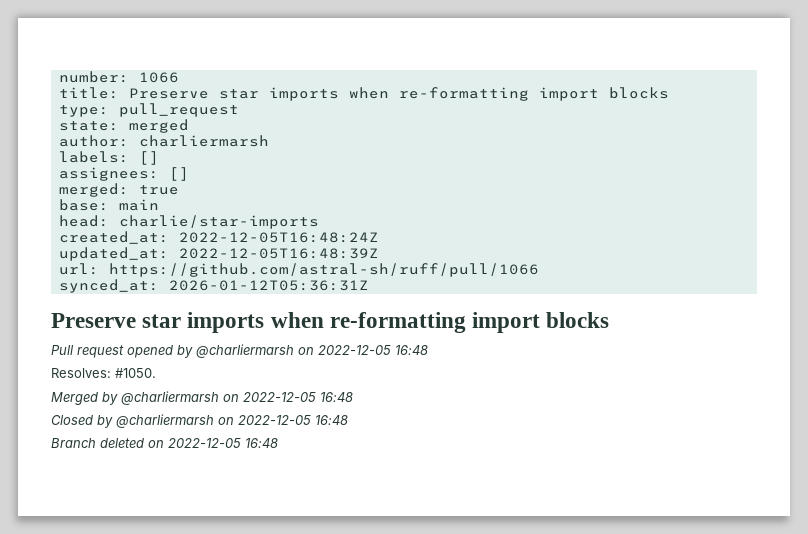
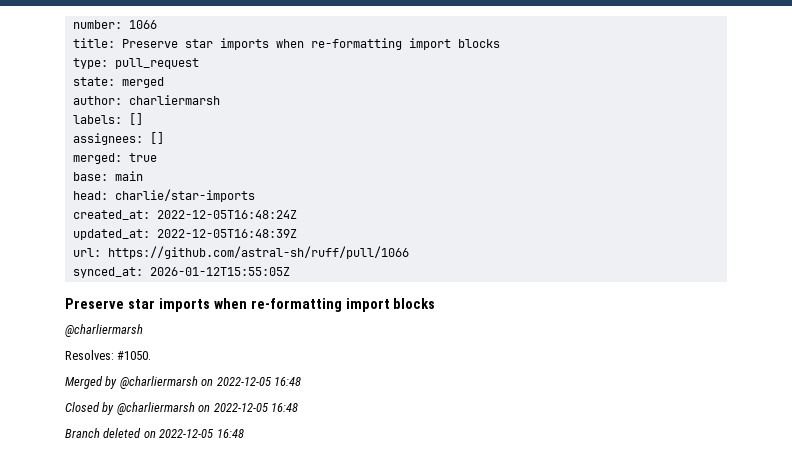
[168,280,369,291] [51,312,610,333] [51,344,428,358] 2026-01-12T05:36:31Z // Preserve star imports when re-formatting import blocks // Pull request opened by @charliermarsh on 2022-12-05 16:48 -> [149,267,290,276] [65,298,436,312] [65,324,143,337] 2026-01-12T15:55:05Z // Preserve star imports when re-formatting import blocks // @charliermarsh

